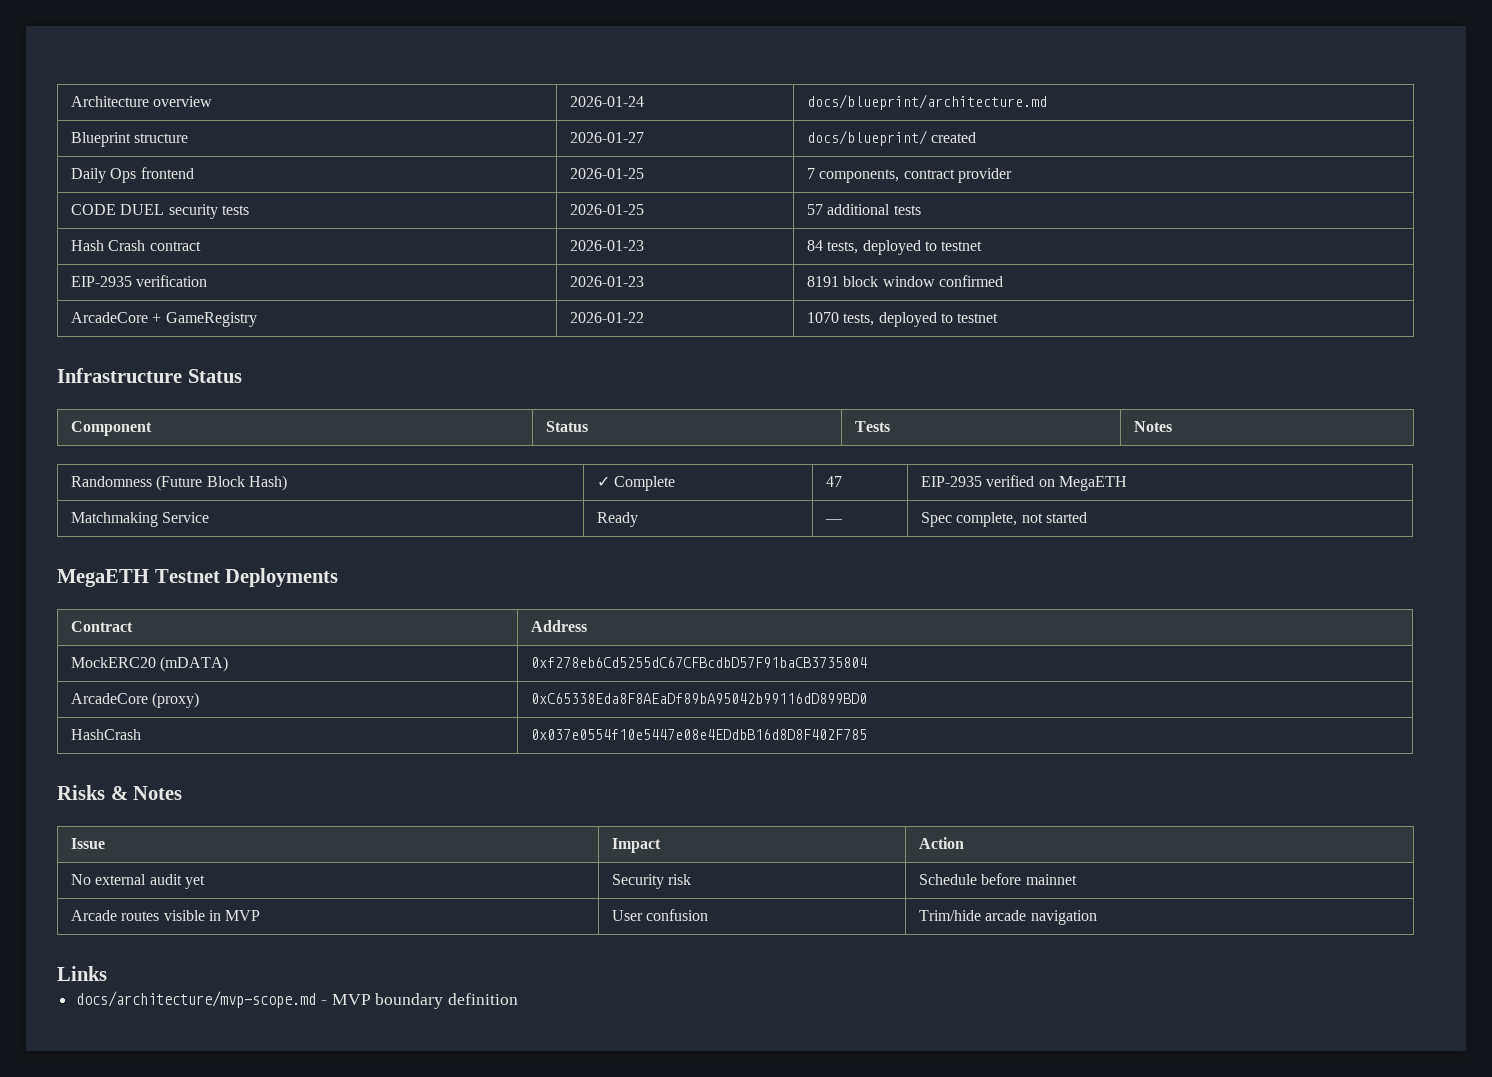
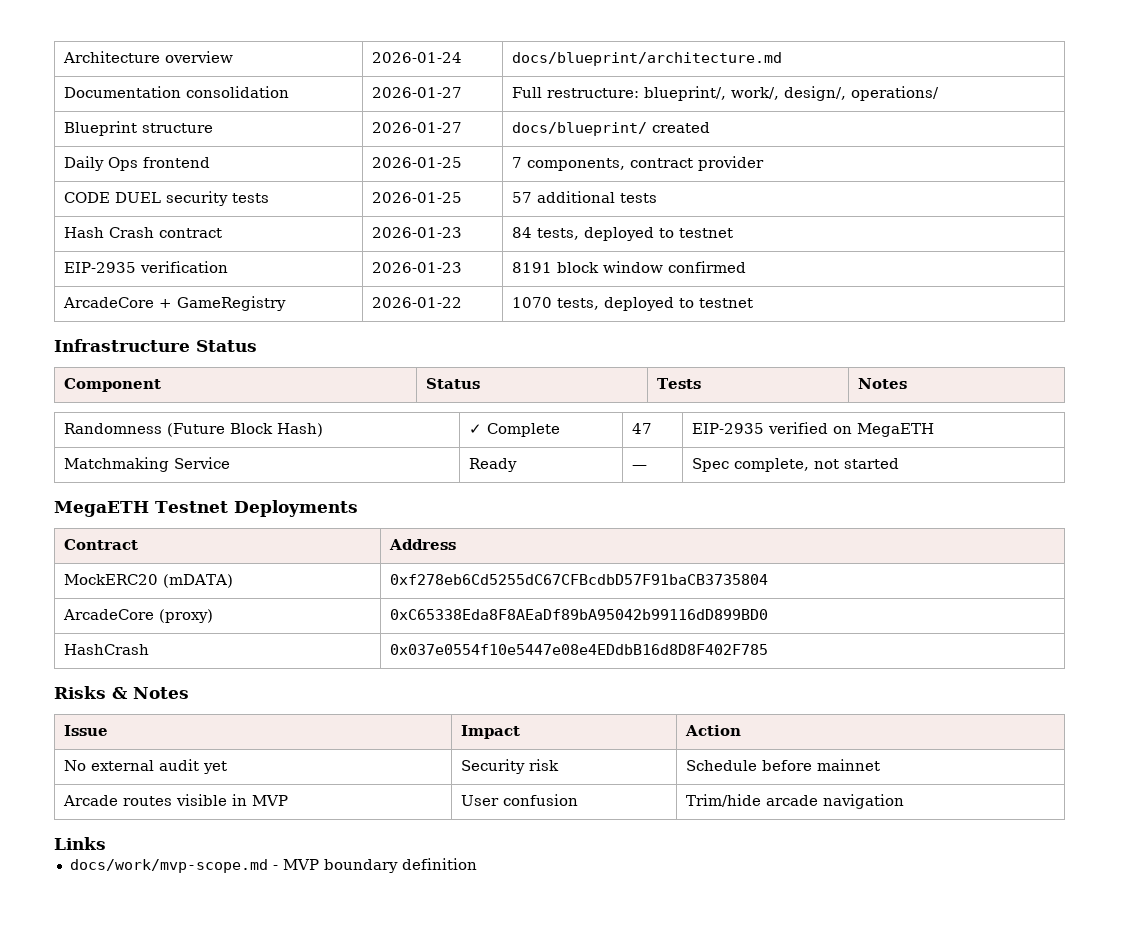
(1047, 102) none -> [64,86,290,98] [372,87,463,98] [512,86,940,101] // Documentation consolidation | 2026-01-27 | Full restructure: blueprint/, work/, design/, operations/
[76,991,317,1008] docs/architecture/mvp-scope.md -> [69,859,268,873] docs/work/mvp-scope.md

